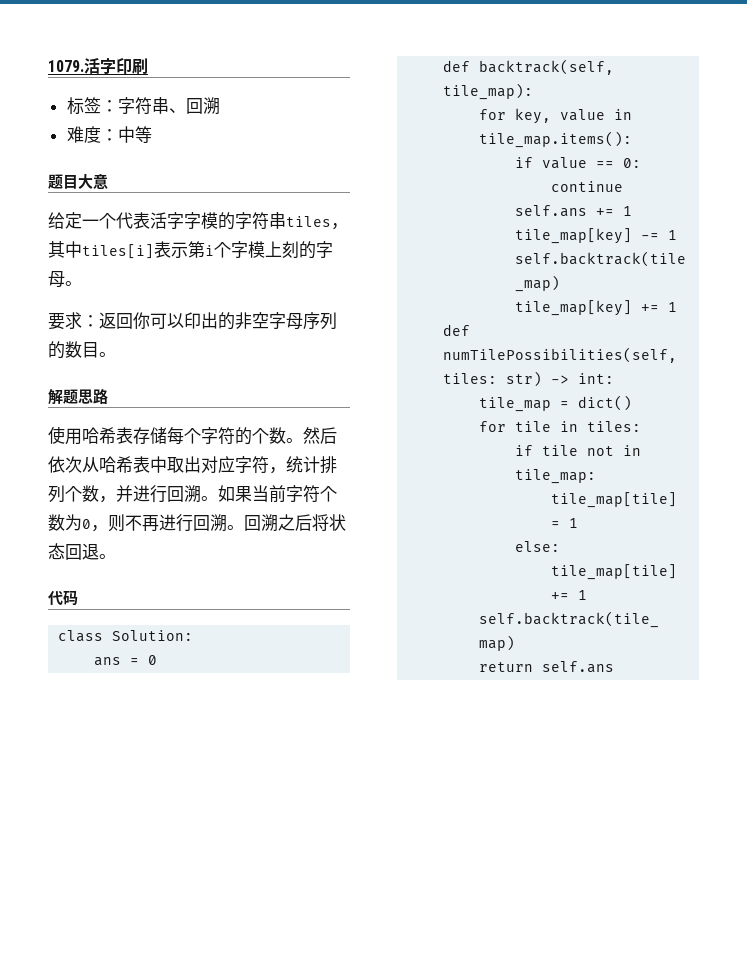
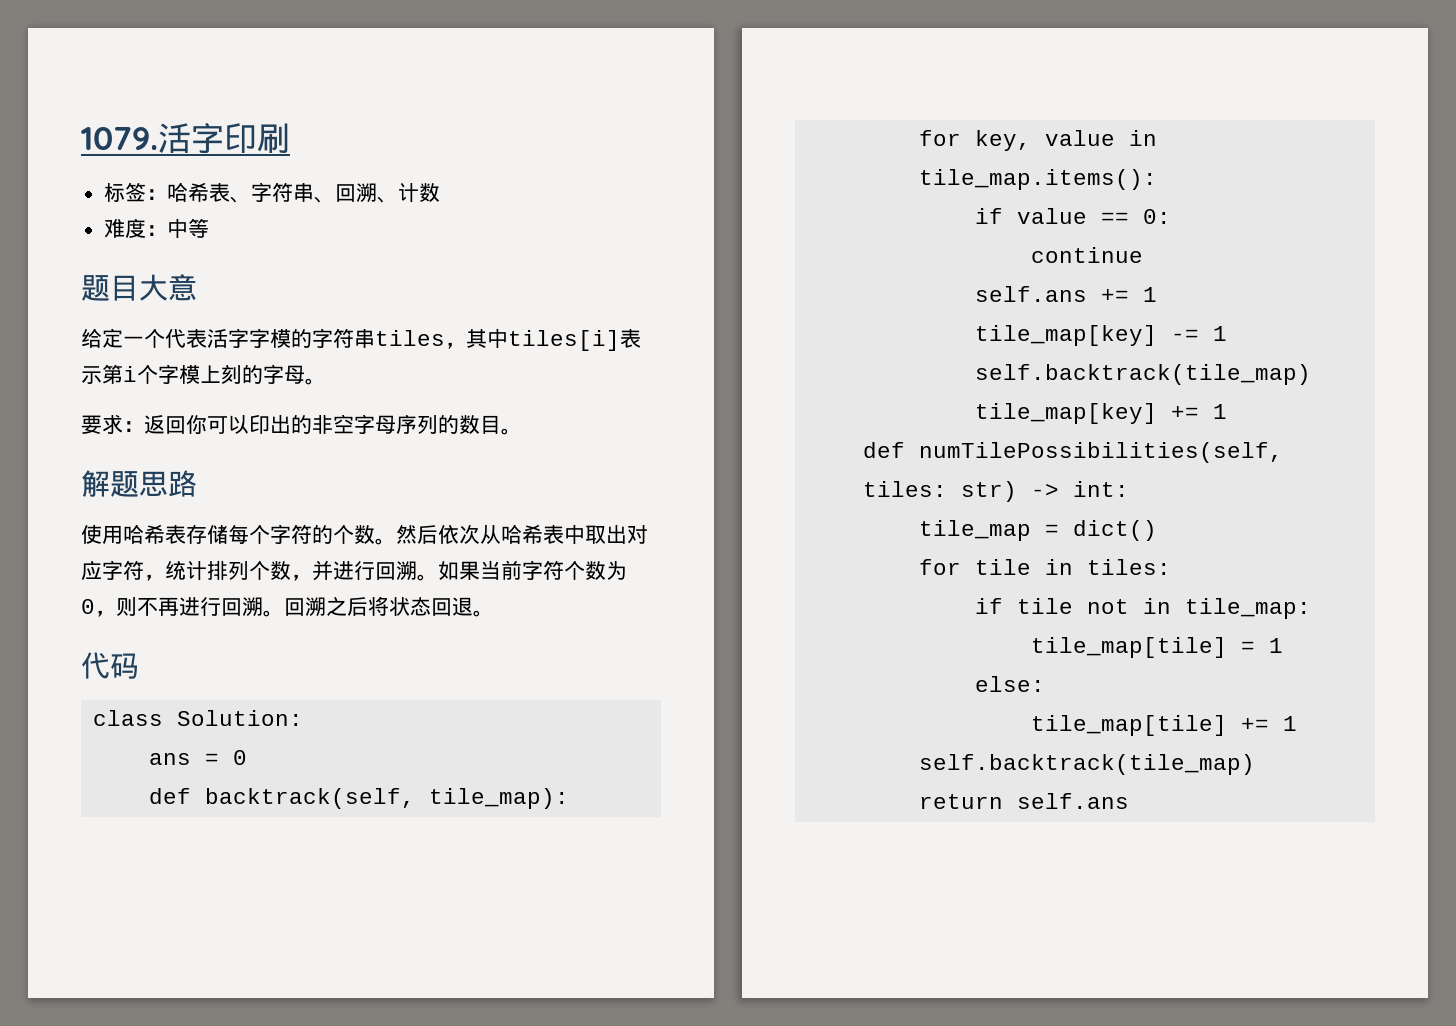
(118, 106) none -> [166,182,251,203] 哈希表、
(220, 105) none -> [376,183,440,203] 、计数

